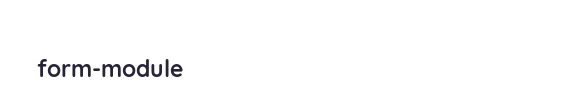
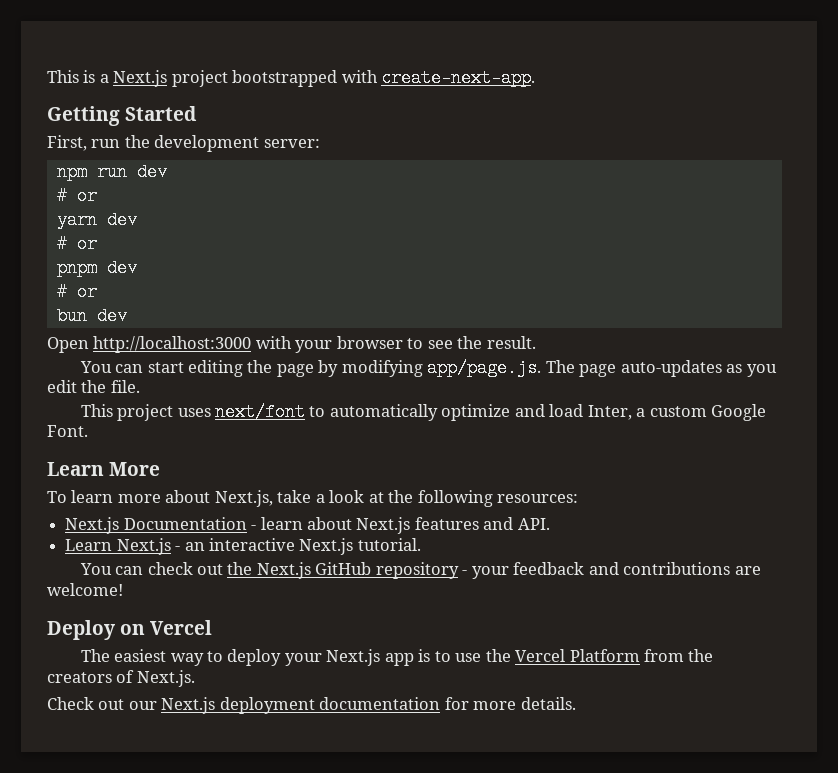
[37,59,183,77] form-module -> [47,69,536,87] [47,106,198,126] [47,135,320,152] [56,163,167,181] [56,187,97,205] [56,211,137,229] [56,235,97,253] [56,259,137,277] [56,283,97,301] [56,307,127,325] [47,336,536,353] [79,359,777,377] [47,380,140,393] [80,403,767,421] [47,425,88,437] [47,462,161,476] [47,490,579,507] [65,517,550,534] [65,538,421,555] [79,562,761,579] [47,583,123,596] [47,620,213,640] [80,649,714,666] [47,670,195,687] [47,697,576,714] This is a Next.js project bootstrapped with create-next-app. // Getting Started // First, run the development server: // npm run dev // # or // yarn dev // # or // pnpm dev // # or // bun dev // Open http://localhost:3000 with your browser to see the result. // You can start editing the page by modifying app/page.js. The page auto-updates as you edit the file. // This project uses next/font to automatically optimize and load Inter, a custom Google Font. // Learn More // To learn more about Next.js, take a look at the following resources: // Next.js Documentation - learn about Next.js features and API. // Learn Next.js - an interactive Next.js tutorial. // You can check out the Next.js GitHub repository - your feedback and contributions are welcome! // Deploy on Vercel // The easiest way to deploy your Next.js app is to use the Vercel Platform from the creators of Next.js. // Check out our Next.js deployment documentation for more details.

